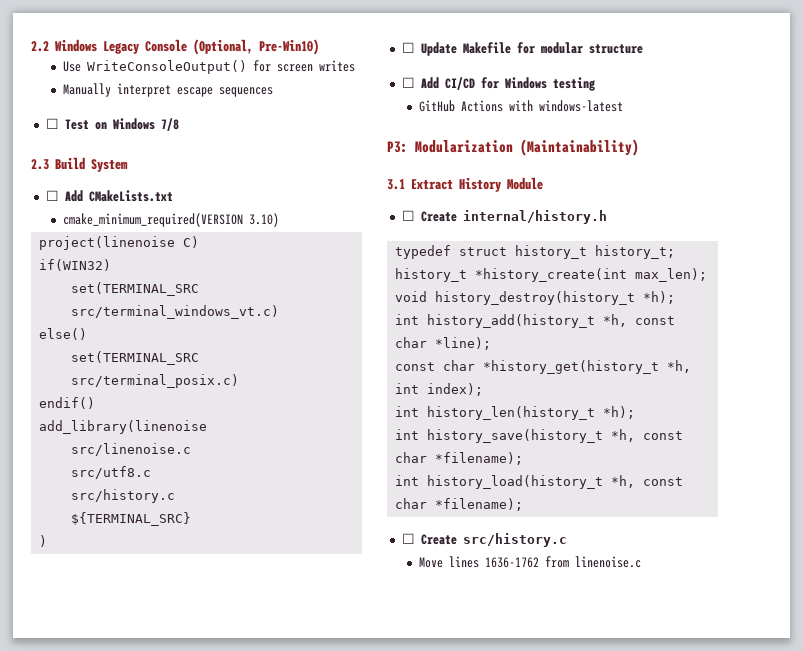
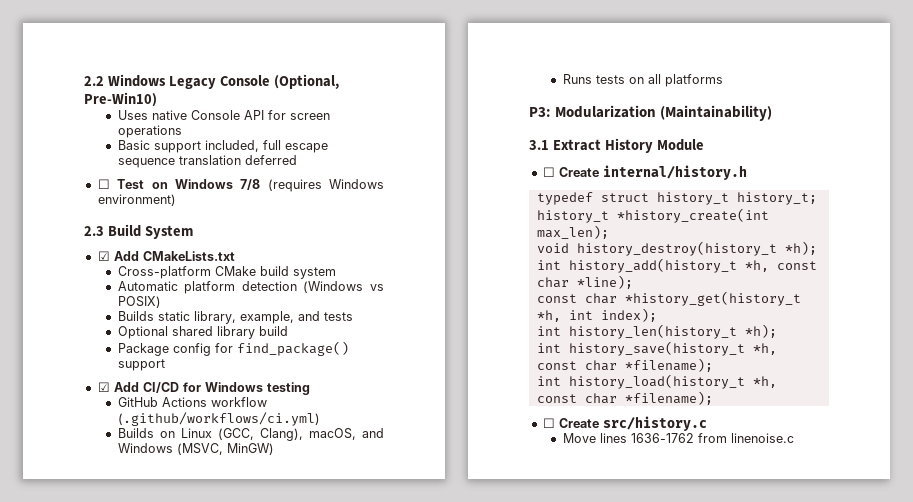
[62,60,355,74] [62,83,273,97] Use WriteConsoleOutput() for screen writes // Manually interpret escape sequences -> [117,110,330,120] [117,125,182,138] [117,140,328,153] [117,155,297,168] Uses native Console API for screen operations // Basic support included, full escape sequence translation deferred
(179, 124) none -> [267,179,384,192] [97,194,176,206] (requires Windows environment)
[45,190,59,201] ☐ -> [97,251,110,261] ☑
[62,213,279,227] [39,236,200,250] [39,259,112,271] [71,282,200,296] [71,305,280,319] [39,328,88,340] [71,351,200,365] [71,374,240,388] [39,397,96,409] [39,420,208,434] [71,443,192,456] [71,466,152,479] [71,489,176,503] [71,512,192,526] [39,535,48,547] [401,42,643,56] [401,77,415,88] cmake_minimum_required(VERSION 3.10) // project(linenoise C) // if(WIN32) // set(TERMINAL_SRC src/terminal_windows_vt.c) // else() // set(TERMINAL_SRC src/terminal_posix.c) // endif() // add_library(linenoise // src/linenoise.c // src/utf8.c // src/history.c // ${TERMINAL_SRC} // ) // ☐ Update Makefile for modular structure // ☐ -> [117,266,336,279] [117,281,384,294] [117,296,161,308] [117,311,353,324] [117,326,288,339] [117,341,349,356] [117,359,165,371] [97,382,110,392] Cross-platform CMake build system // Automatic platform detection (Windows vs POSIX) // Builds static library, example, and tests // Optional shared library build // Package config for find_package() support // ☑
[508,100,623,112] with windows-latest -> [210,397,267,407] [117,412,320,426] [117,428,385,441] [117,443,274,455] [562,74,723,87] workflow (.github/workflows/ci.yml) // Builds on Linux (GCC, Clang), macOS, and Windows (MSVC, MinGW) // Runs tests on all platforms

